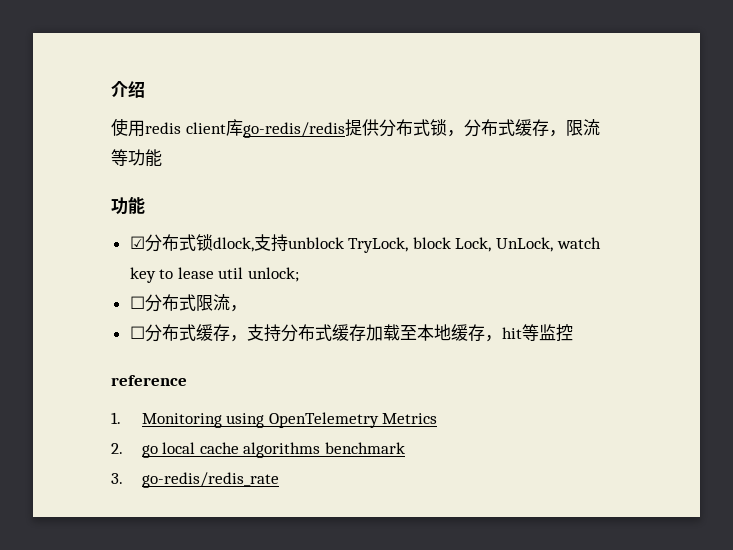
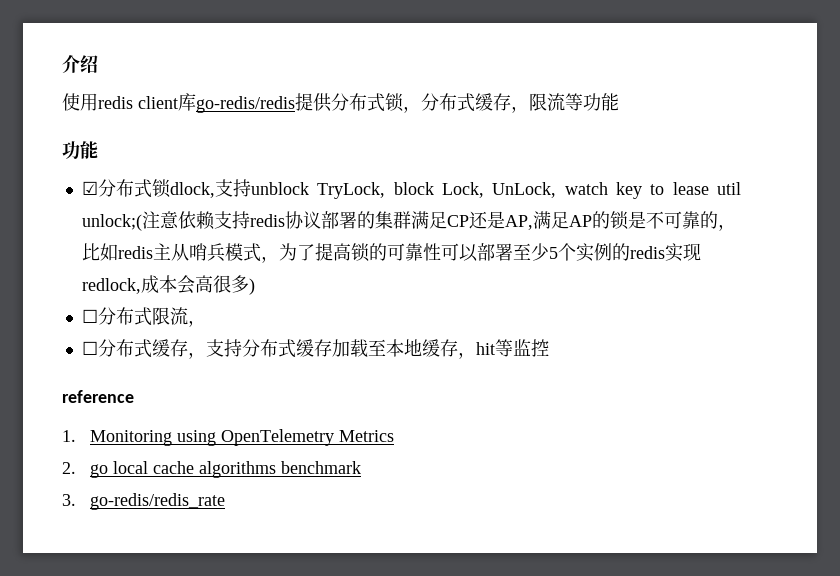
[248,267,300,282] unlock; -> [81,211,736,231] [81,243,701,263] [81,275,255,295] unlock;(注意依赖支持redis协议部署的集群满足CP还是AP,满足AP的锁是不可靠的，比如redis主从哨兵模式，为了提高锁的可靠性可以部署至少5个实例的redis实现redlock,成本会高很多)

